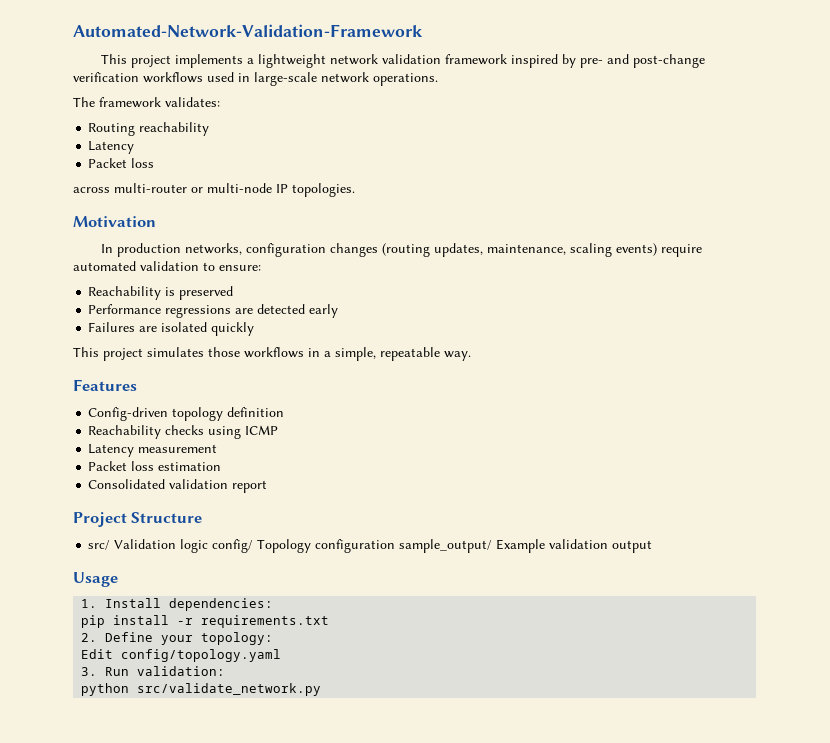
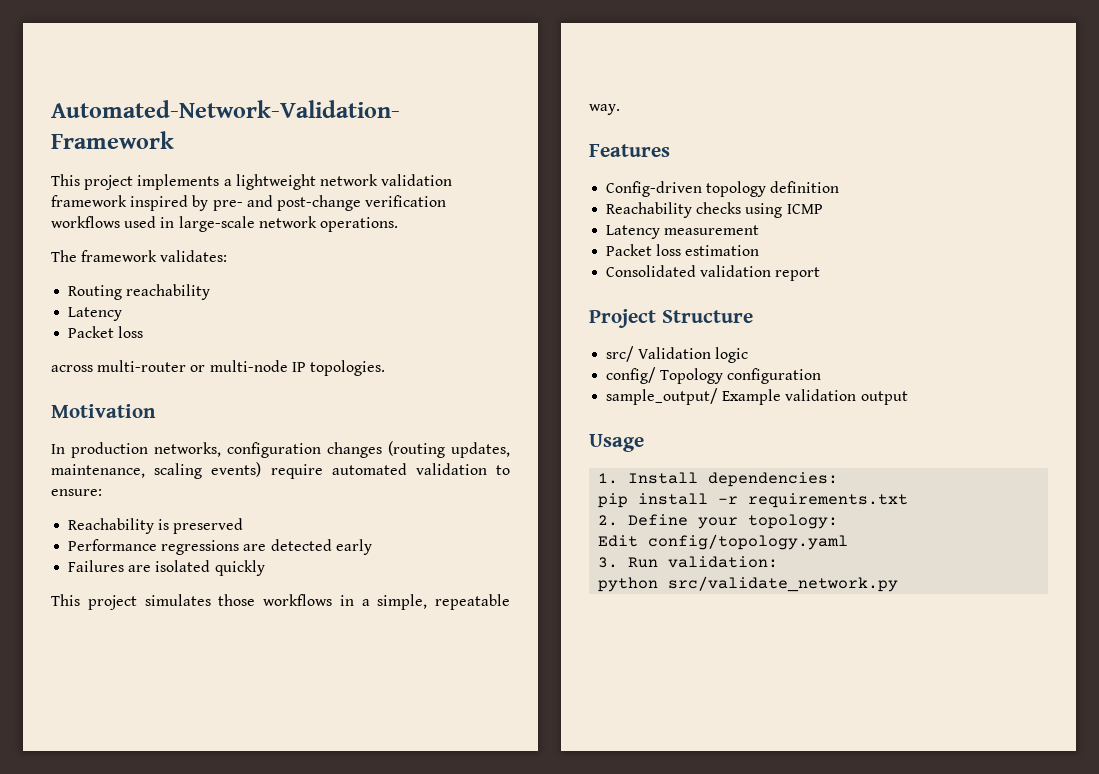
(209, 546) none -> (749, 355) //
(396, 546) none -> (822, 376) //

